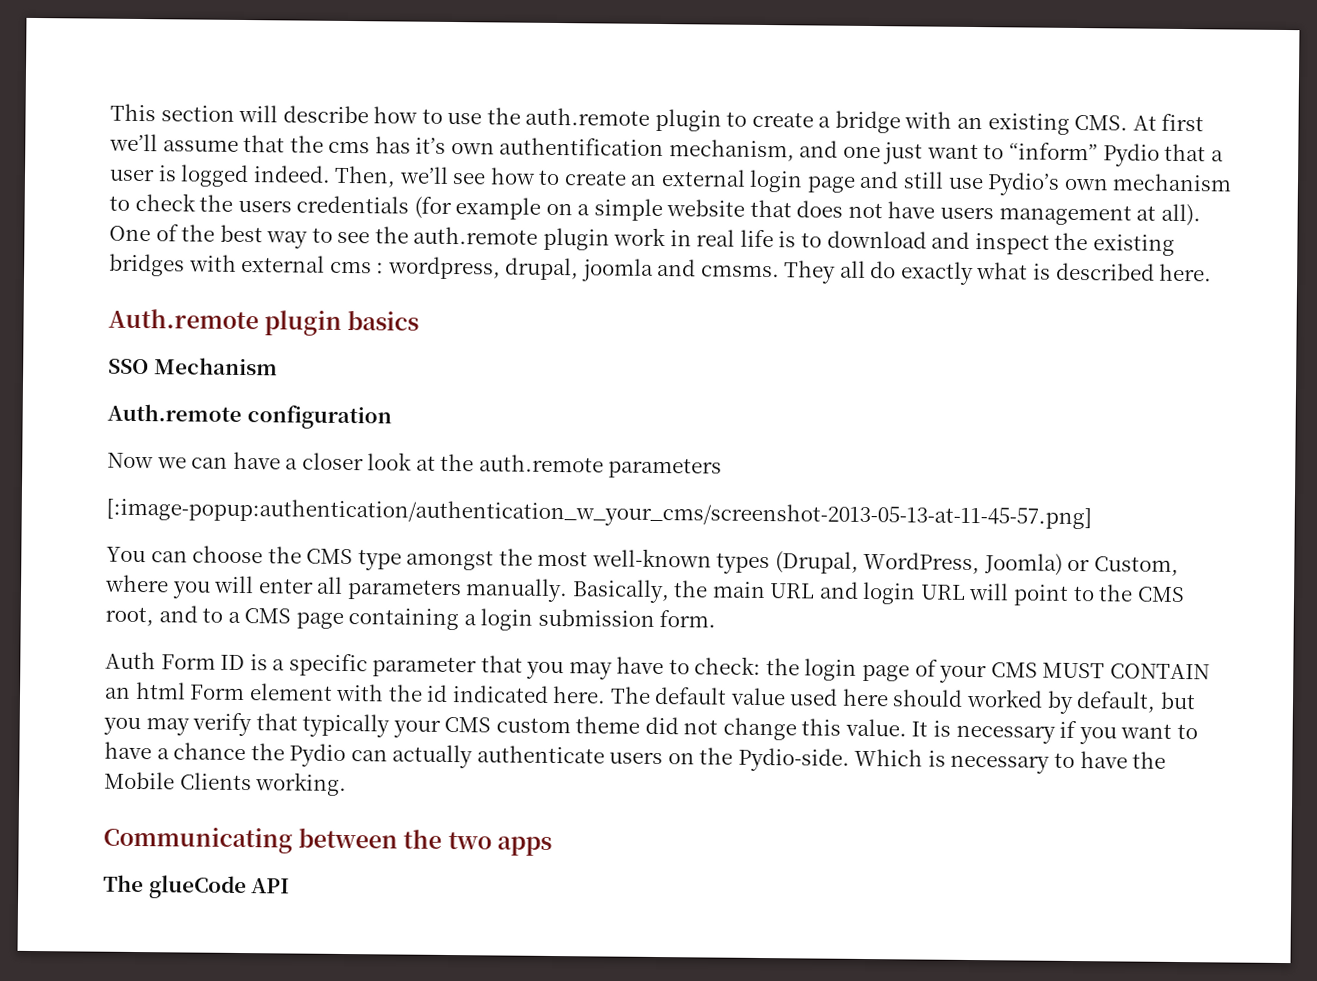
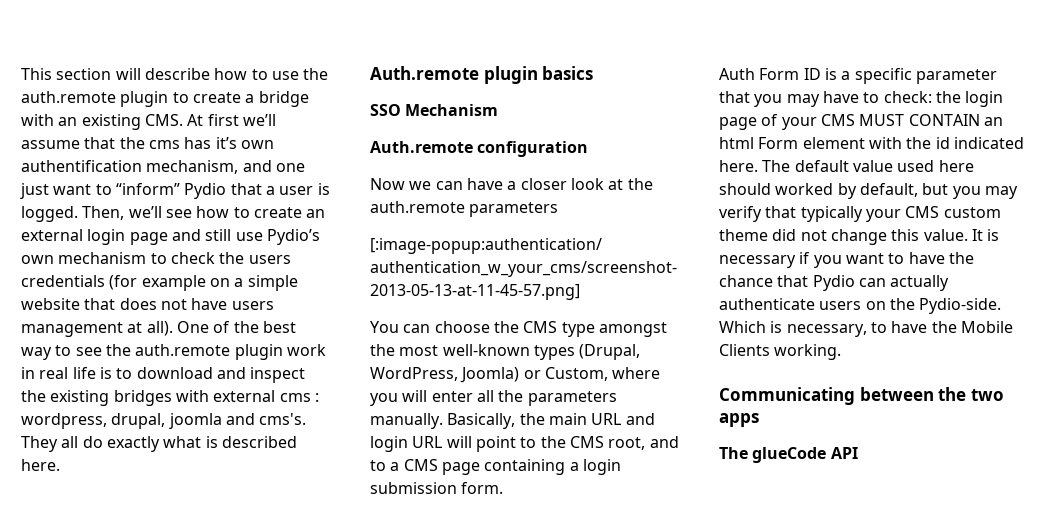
[180,164,331,188] logged indeed. -> [21,206,78,222] logged.
[700,264,780,278] cmsms. -> [259,413,307,425] cms's.
(344, 585) none -> [498,390,524,402] the
[156,742,285,761] a chance the -> [948,252,974,264] [719,275,809,287] the chance that
[950,754,1051,774] necessary -> [786,324,867,337] necessary,

